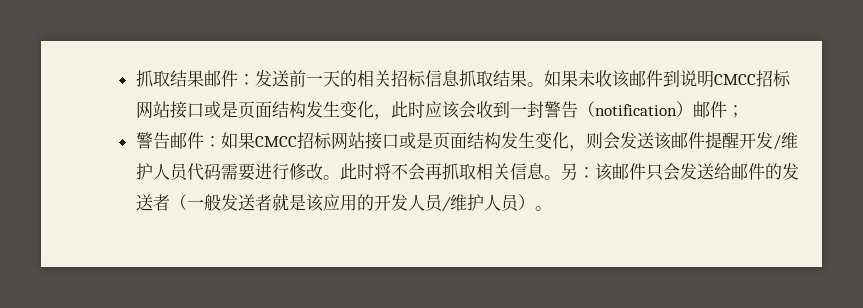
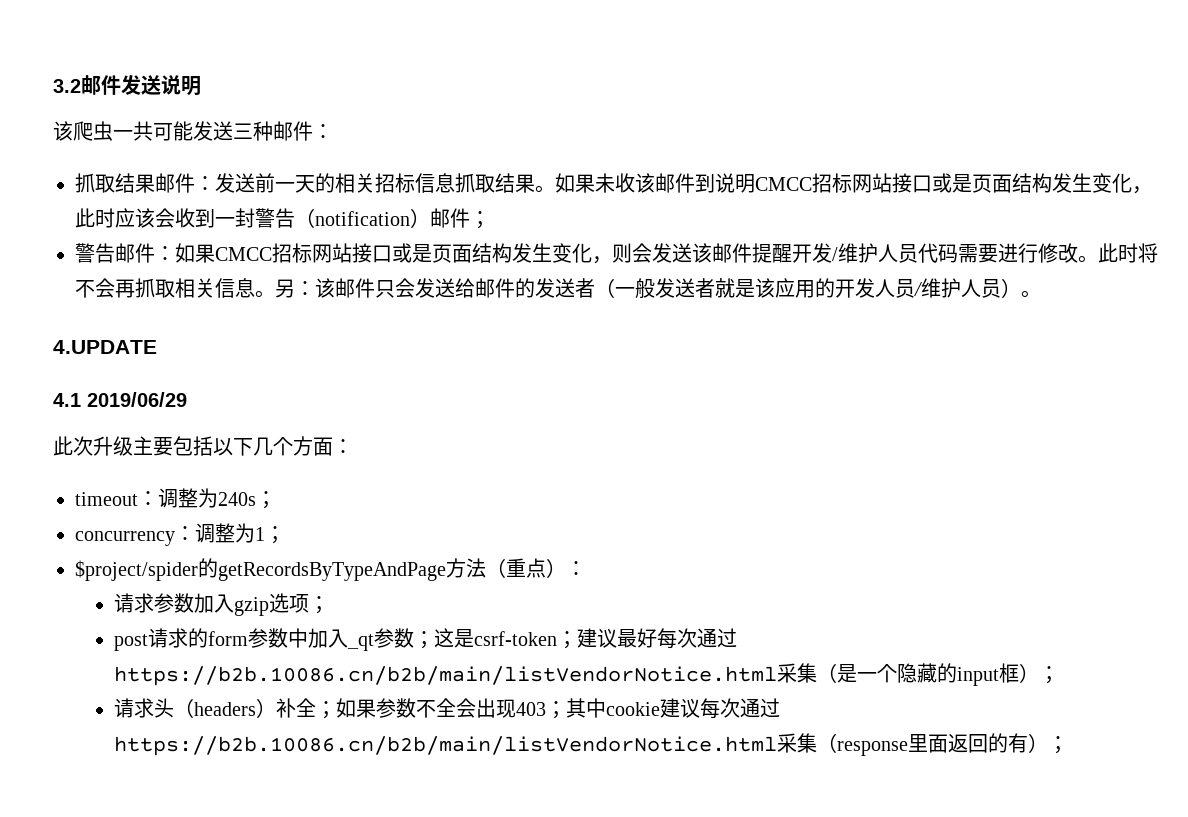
(135, 78) none -> [53,75,201,96] [53,121,333,141] 3.2邮件发送说明 // 该爬虫一共可能发送三种邮件： //
(552, 208) none -> [53,340,157,354] [53,392,187,407] [53,436,353,456] [75,488,276,509] [75,523,285,546] [75,558,586,581] [114,593,330,616] [114,628,738,651] [114,663,1060,686] [114,698,781,719] [114,733,1069,756] // 4.UPDATE // 4.1 2019/06/29 // 此次升级主要包括以下几个方面： // timeout：调整为240s； // concurrency：调整为1； // $project/spider的getRecordsByTypeAndPage方法（重点）： // 请求参数加入gzip选项； // post请求的form参数中加入_qt参数；这是csrf-token；建议最好每次通过https://b2b.10086.cn/b2b/main/listVendorNotice.html采集（是一个隐藏的input框）； // 请求头（headers）补全；如果参数不全会出现403；其中cookie建议每次通过https://b2b.10086.cn/b2b/main/listVendorNotice.html采集（response里面返回的有）；

